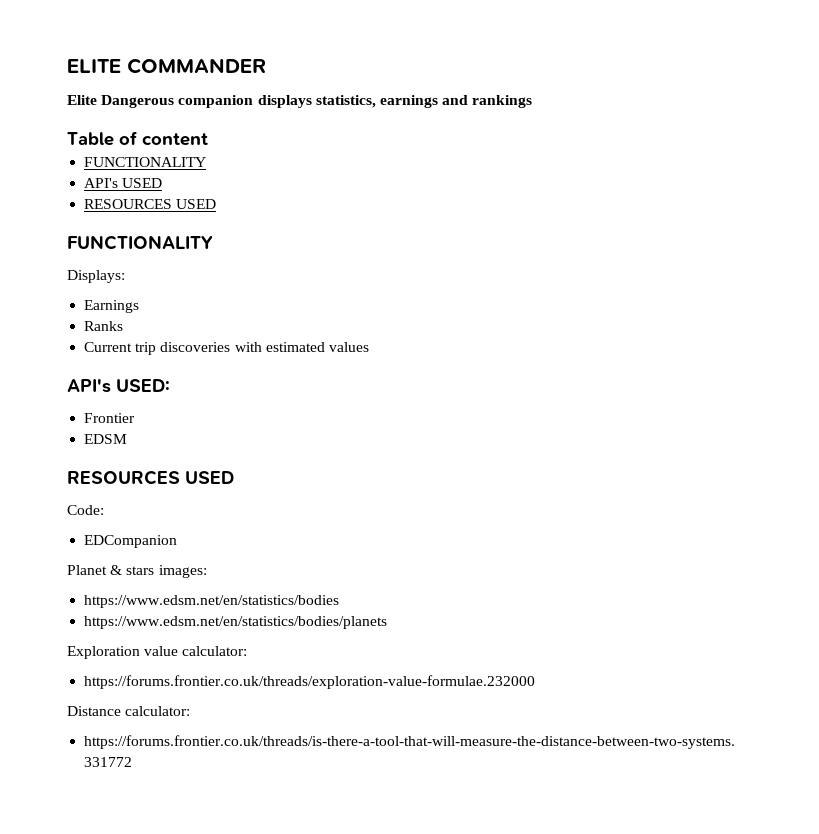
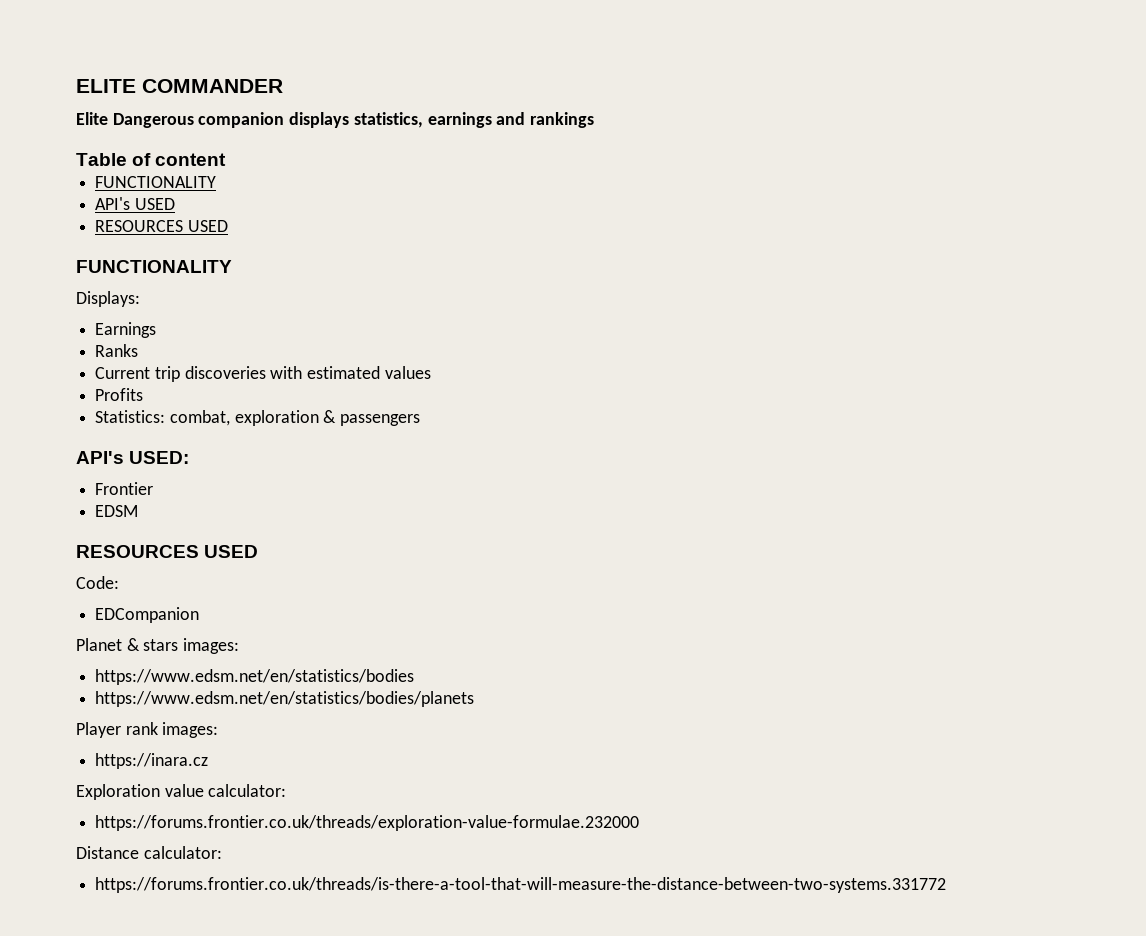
(369, 347) none -> [95,388,144,401] [95,410,421,426] // Profits // Statistics: combat, exploration & passengers
(388, 622) none -> [76,722,219,738] [95,753,209,769] // Player rank images: // https://inara.cz

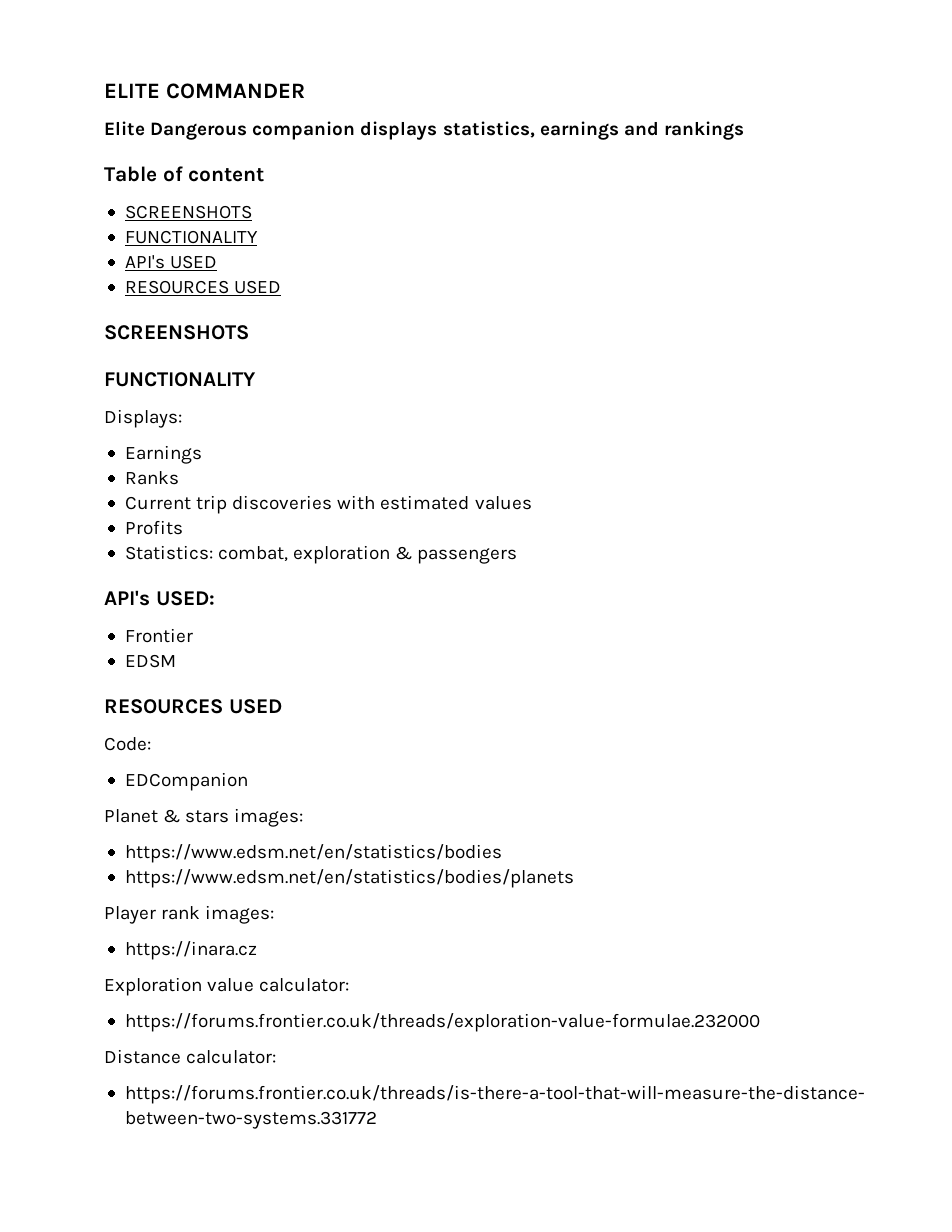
(227, 159) none -> [124,205,252,219] // SCREENSHOTS
(228, 226) none -> [104,325,249,340] // SCREENSHOTS

